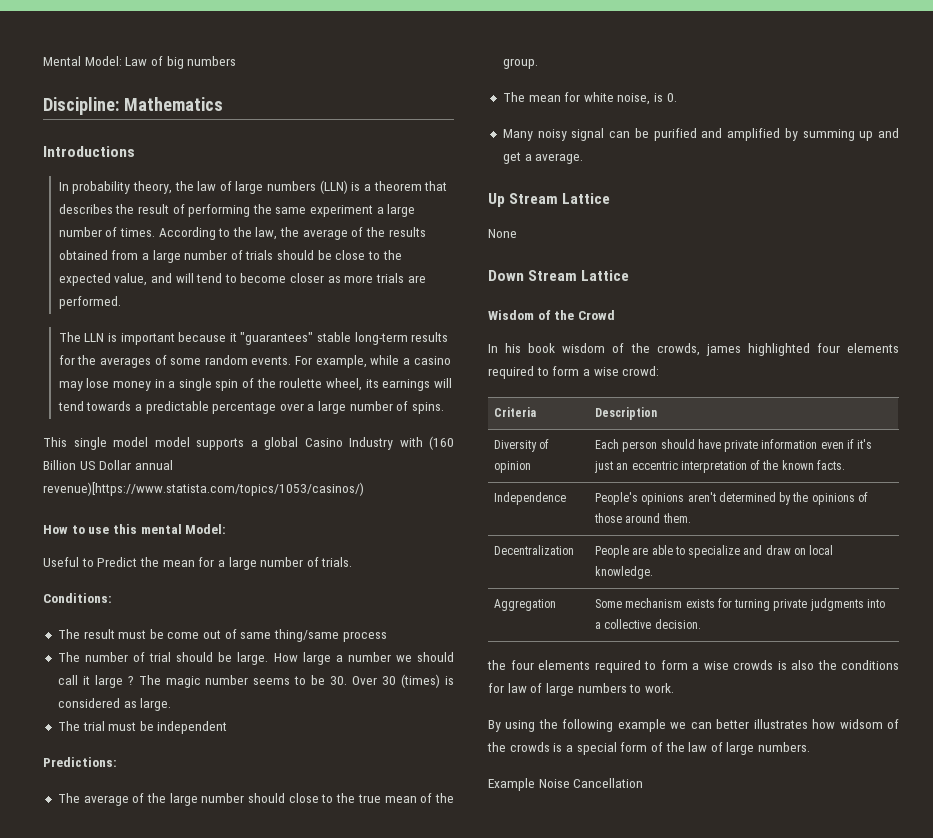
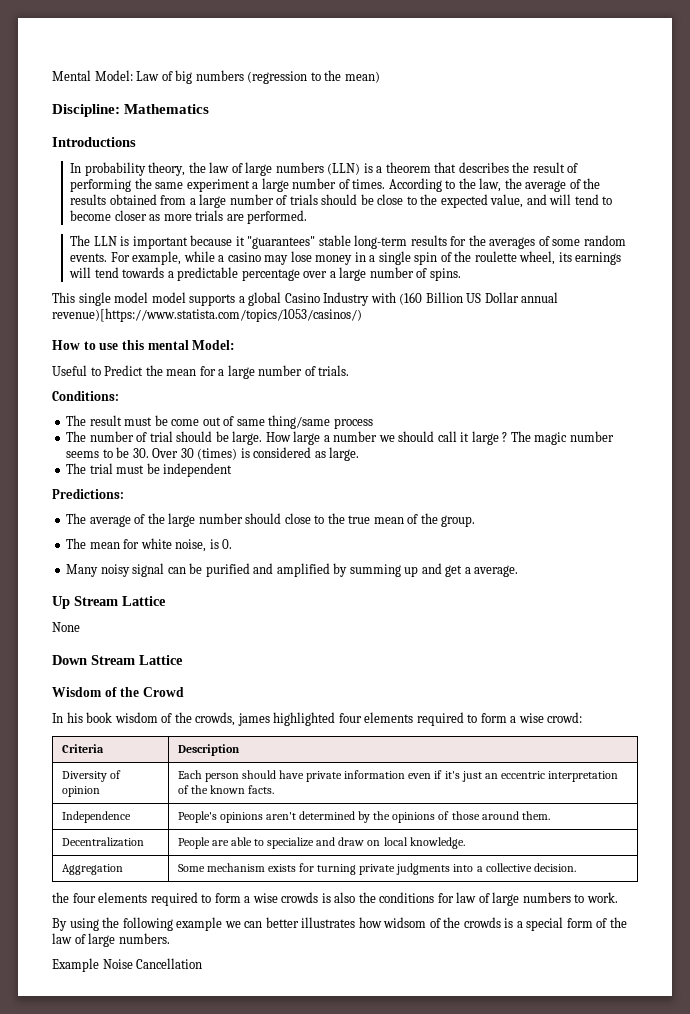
(237, 61) none -> [247,70,380,84] (regression to the mean)

